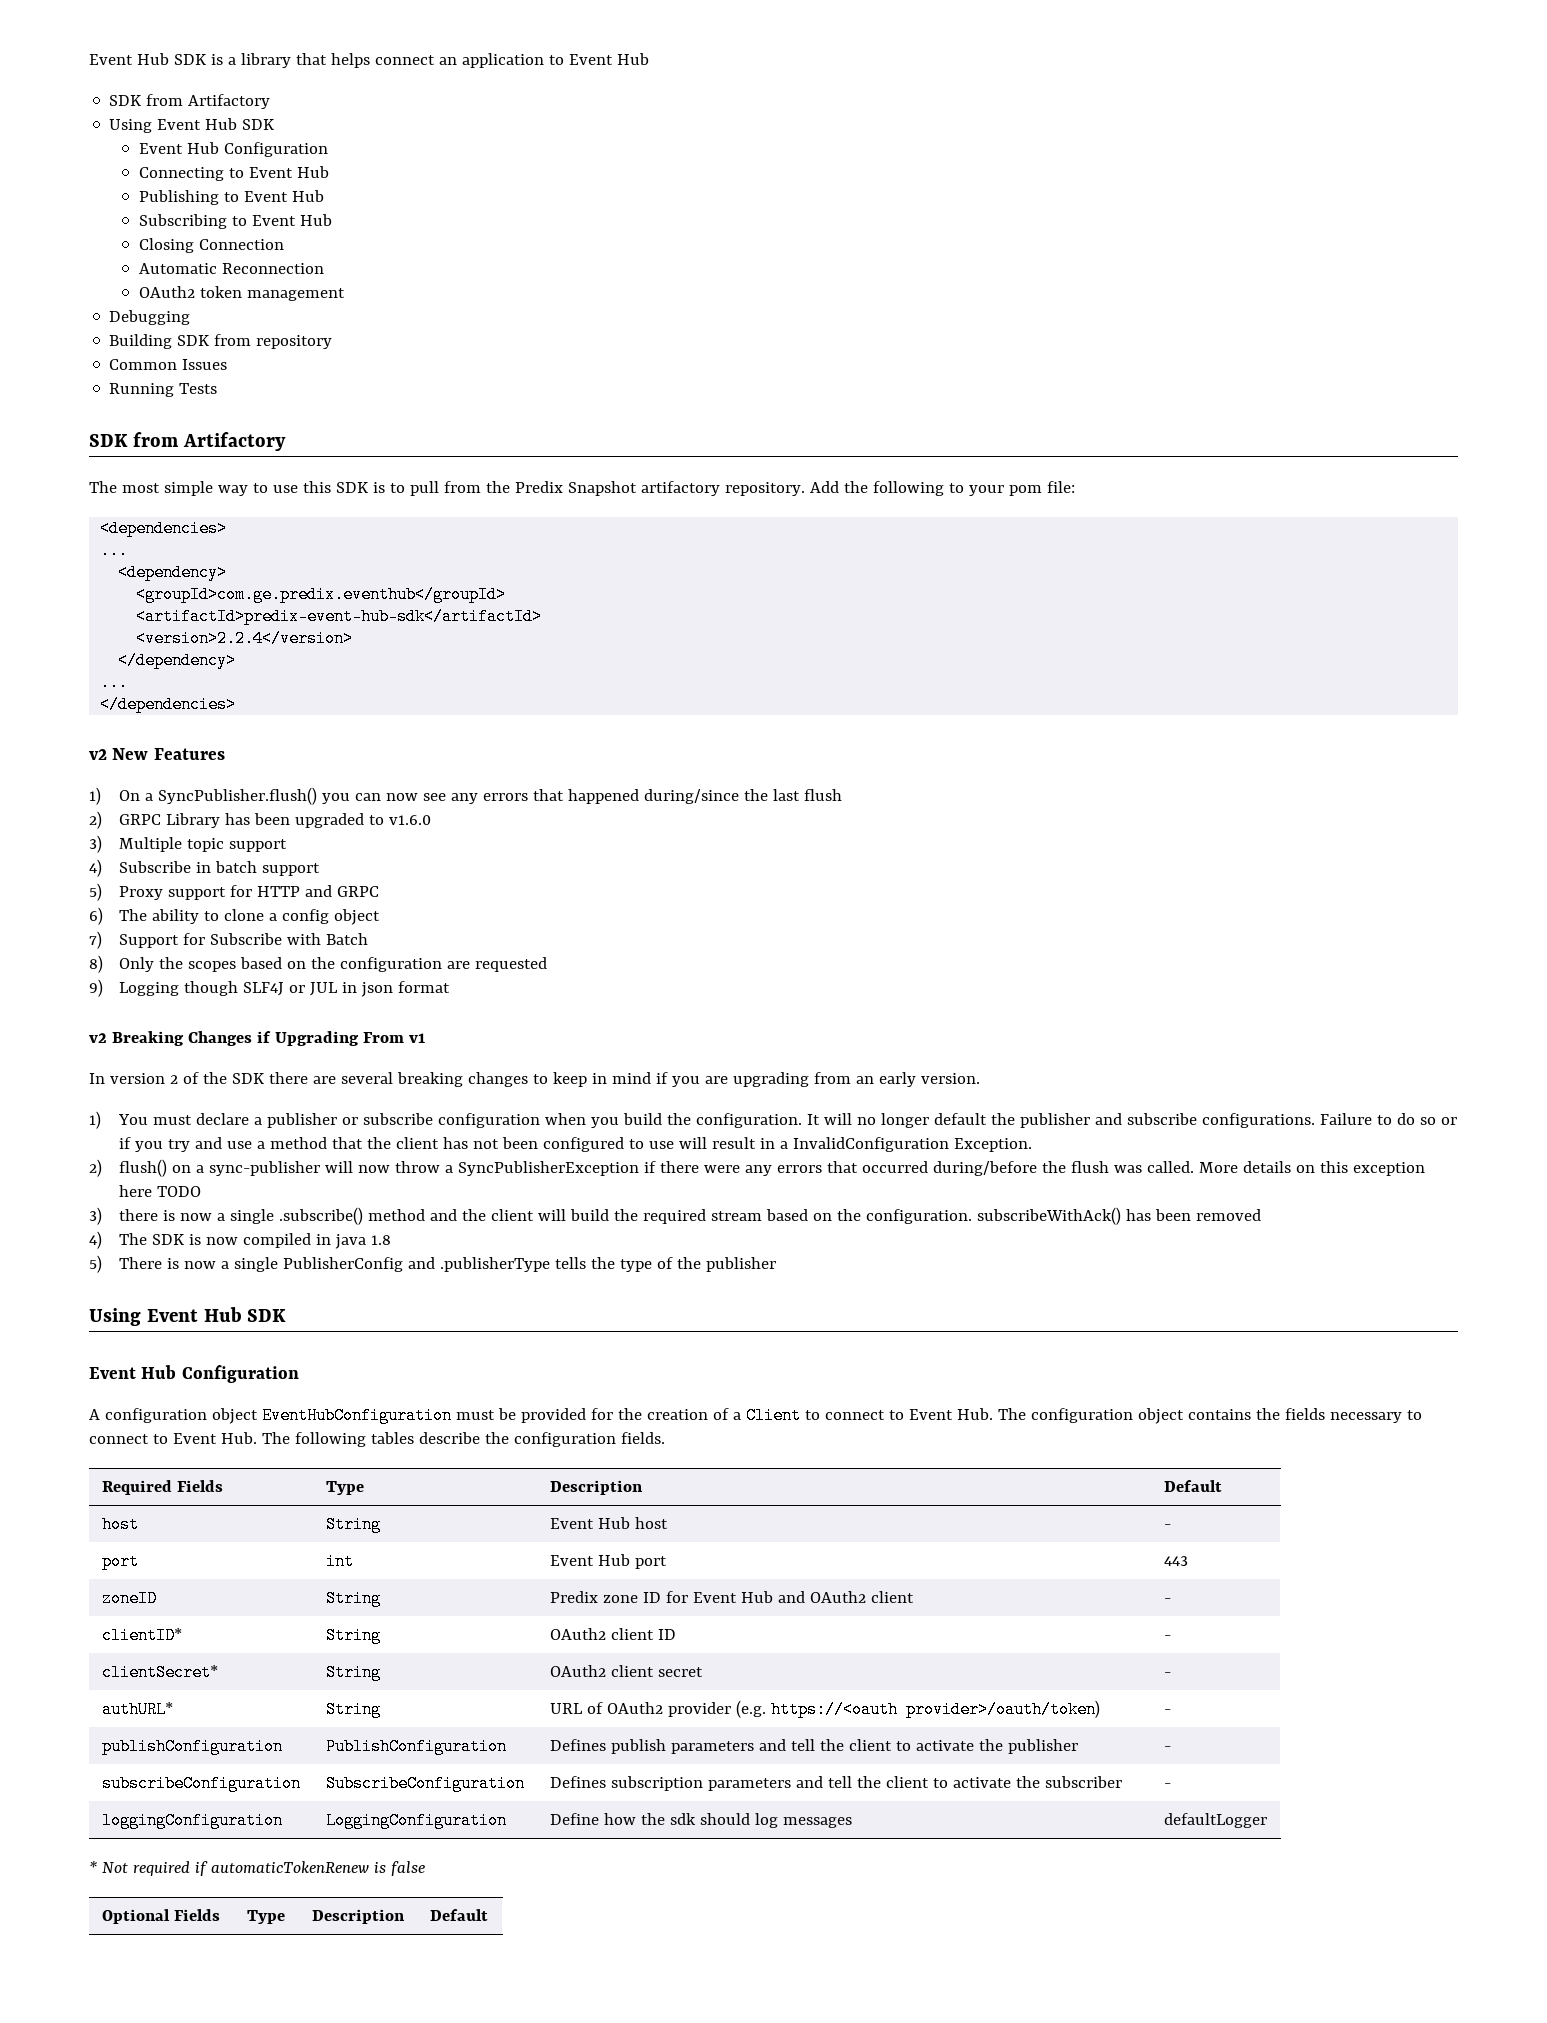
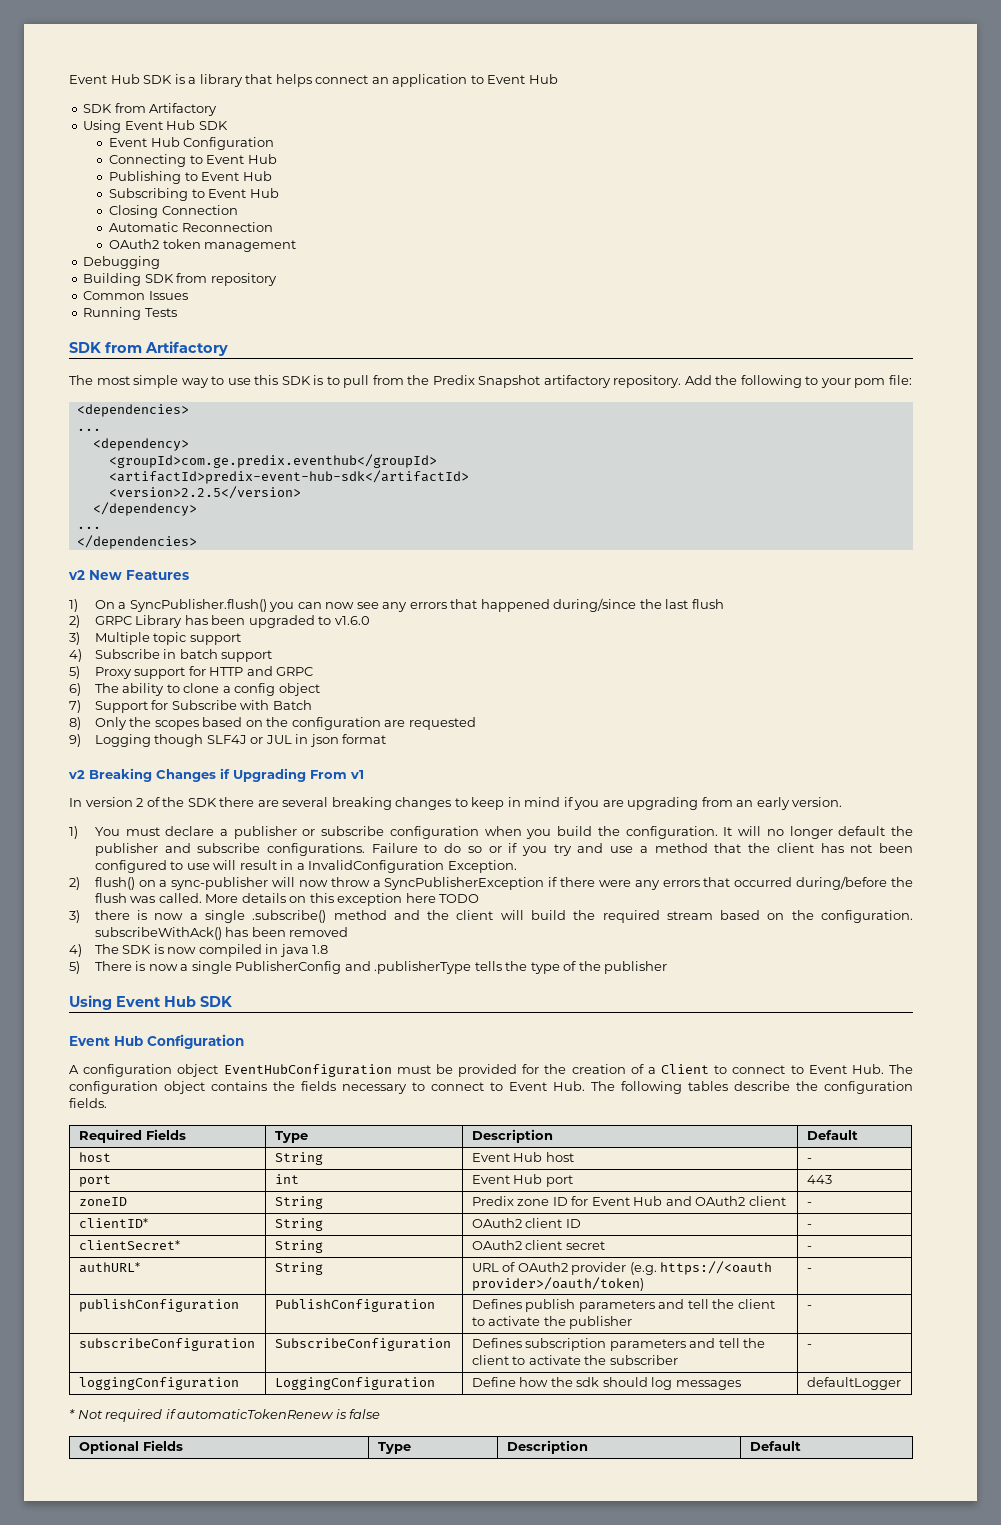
[136,630,354,647] <version>2.2.4</version> -> [108,486,301,499] <version>2.2.5</version>

